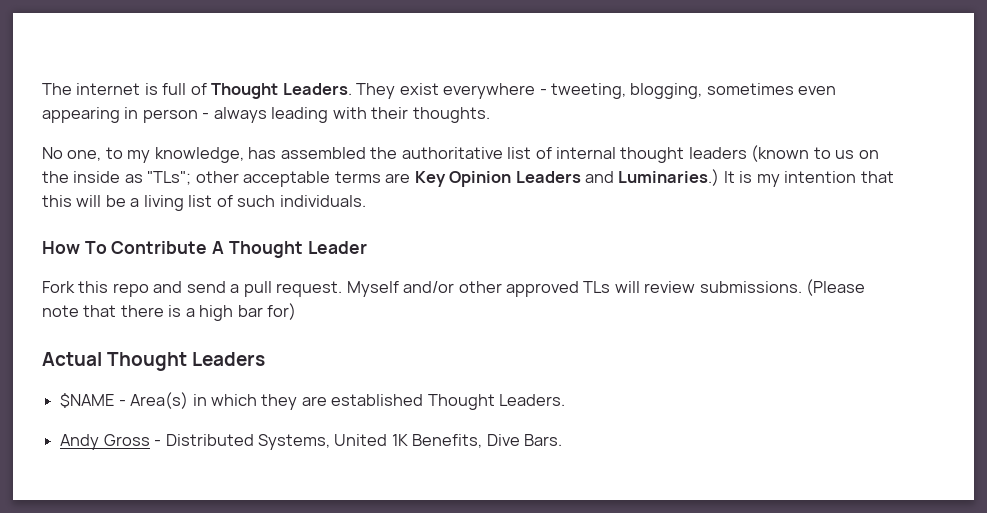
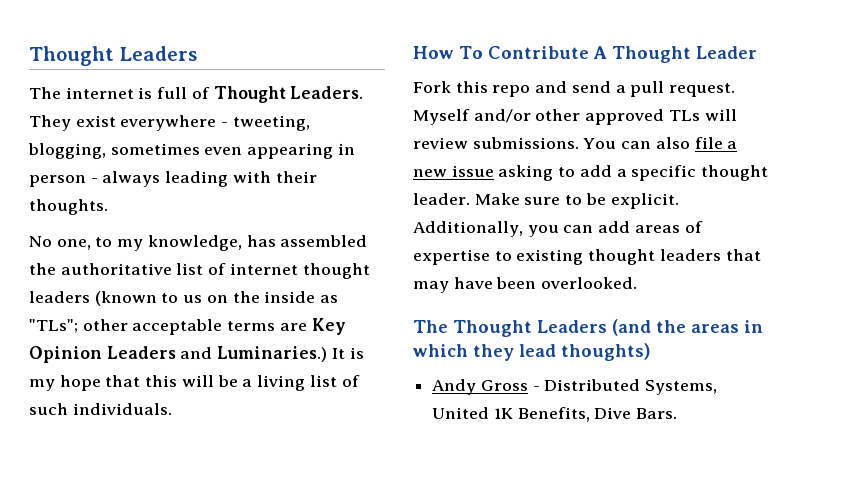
(42, 89) none -> [29,46,197,66] Thought Leaders //
[556,147,617,159] internal -> [229,263,298,275] internet
[784,171,857,183] intention -> [59,375,101,391] hope
[806,279,866,296] [42,303,297,321] [42,352,266,371] [60,392,566,410] (Please note that there is a high bar for) // Actual Thought Leaders // $NAME - Area(s) in which they are established Thought Leaders. -> [583,137,738,149] [413,165,769,181] [413,193,679,209] [413,221,703,237] [413,249,761,265] [413,277,638,293] [413,319,763,337] [413,343,651,361] You can also file a new issue asking to add a specific thought leader. Make sure to be explicit. Additionally, you can add areas of expertise to existing thought leaders that may have been overlooked. // The Thought Leaders (and the areas in which they lead thoughts)

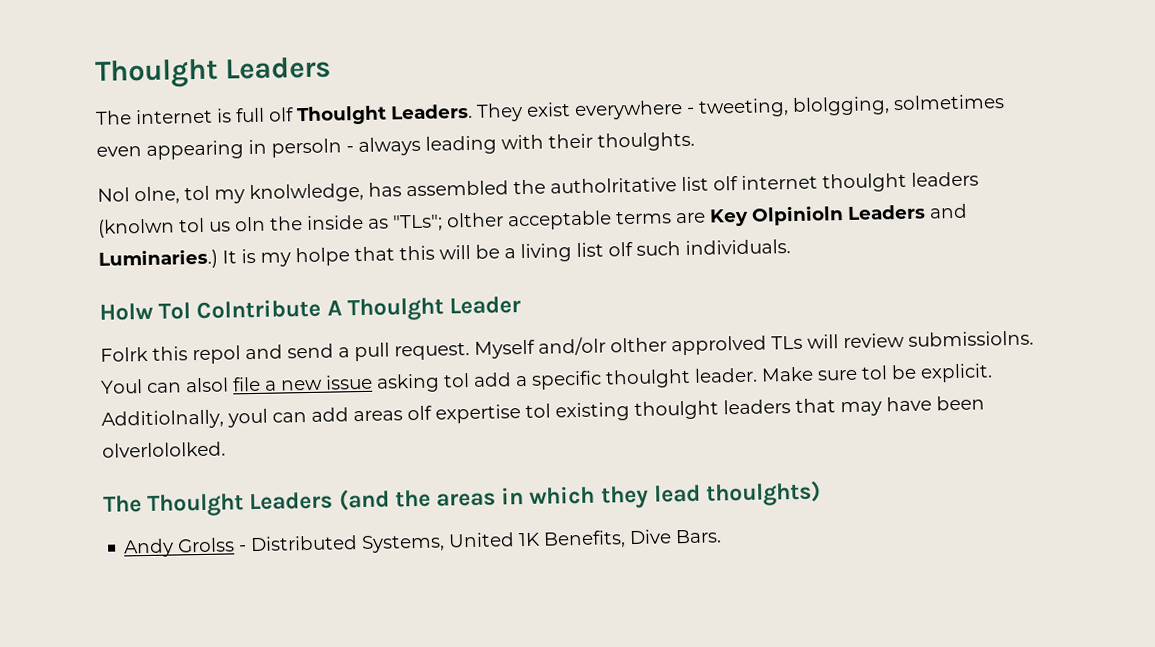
[29,46,114,66] Thought -> [95,58,218,89] Thoulght
[191,86,286,103] of Thought -> [268,105,387,126] olf Thoulght
[28,143,200,159] blogging, sometimes -> [792,94,1005,116] blolgging, solmetimes
[29,175,86,187] person -> [271,138,342,158] persoln
[29,199,108,215] [29,235,368,251] [29,263,370,279] [29,291,228,306] thoughts. // No one, to my knowledge, has assembled the authoritative list of internet thought leaders (known to us on -> [597,131,695,152] [97,171,979,205] [98,216,266,238] thoulghts. // Nol olne, tol my knolwledge, has assembled the autholritative list olf internet thoulght leaders (knolwn tol us oln
[82,319,128,331] other -> [446,212,504,228] olther
[29,346,102,363] Opinion -> [751,205,844,226] Olpinioln
[59,375,101,391] hope -> [295,247,350,267] holpe
[341,375,360,387] of -> [608,241,633,257] olf
[413,46,757,63] [413,81,531,97] How To Contribute A Thought Leader // Fork this repo -> [99,296,522,322] [100,345,241,365] Holw Tol Colntribute A Thoulght Leader // Folrk this repol
[473,109,737,125] [413,137,690,149] and/or other approved TLs will review submissions. You can also -> [538,330,1034,356] [100,377,229,394] and/olr olther approlved TLs will review submissiolns. Youl can alsol
[558,167,576,177] to -> [443,373,470,388] tol
[701,165,769,181] thought -> [605,368,691,389] thoulght
[565,195,583,205] to -> [861,365,888,380] tol
[413,221,559,237] Additionally, you -> [101,408,268,430] Additiolnally, youl
[684,221,703,233] [413,249,656,265] of expertise to existing thought -> [407,400,719,424] olf expertise tol existing thoulght
[541,277,638,289] [413,320,532,337] overlooked. // The Thought -> [102,441,226,458] [103,493,245,517] olverlololked. // The Thoulght
[561,343,651,361] thoughts) -> [705,480,822,507] thoulghts)
[480,380,528,391] Gross -> [177,537,236,553] Grolss

